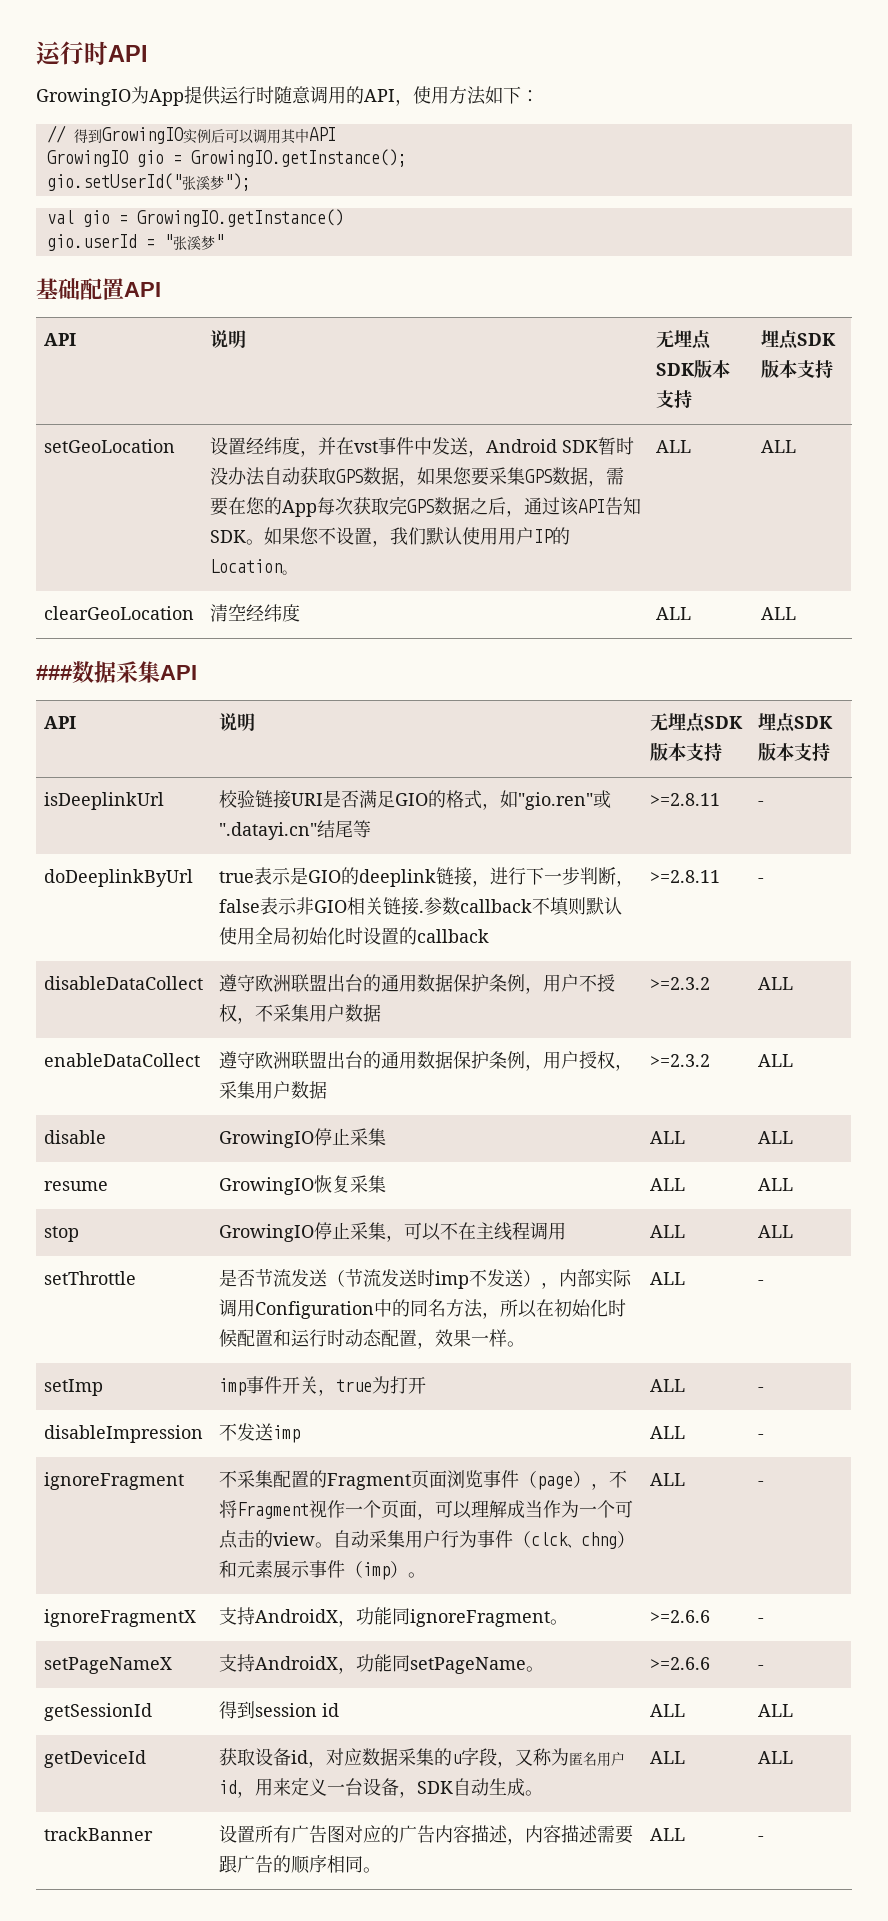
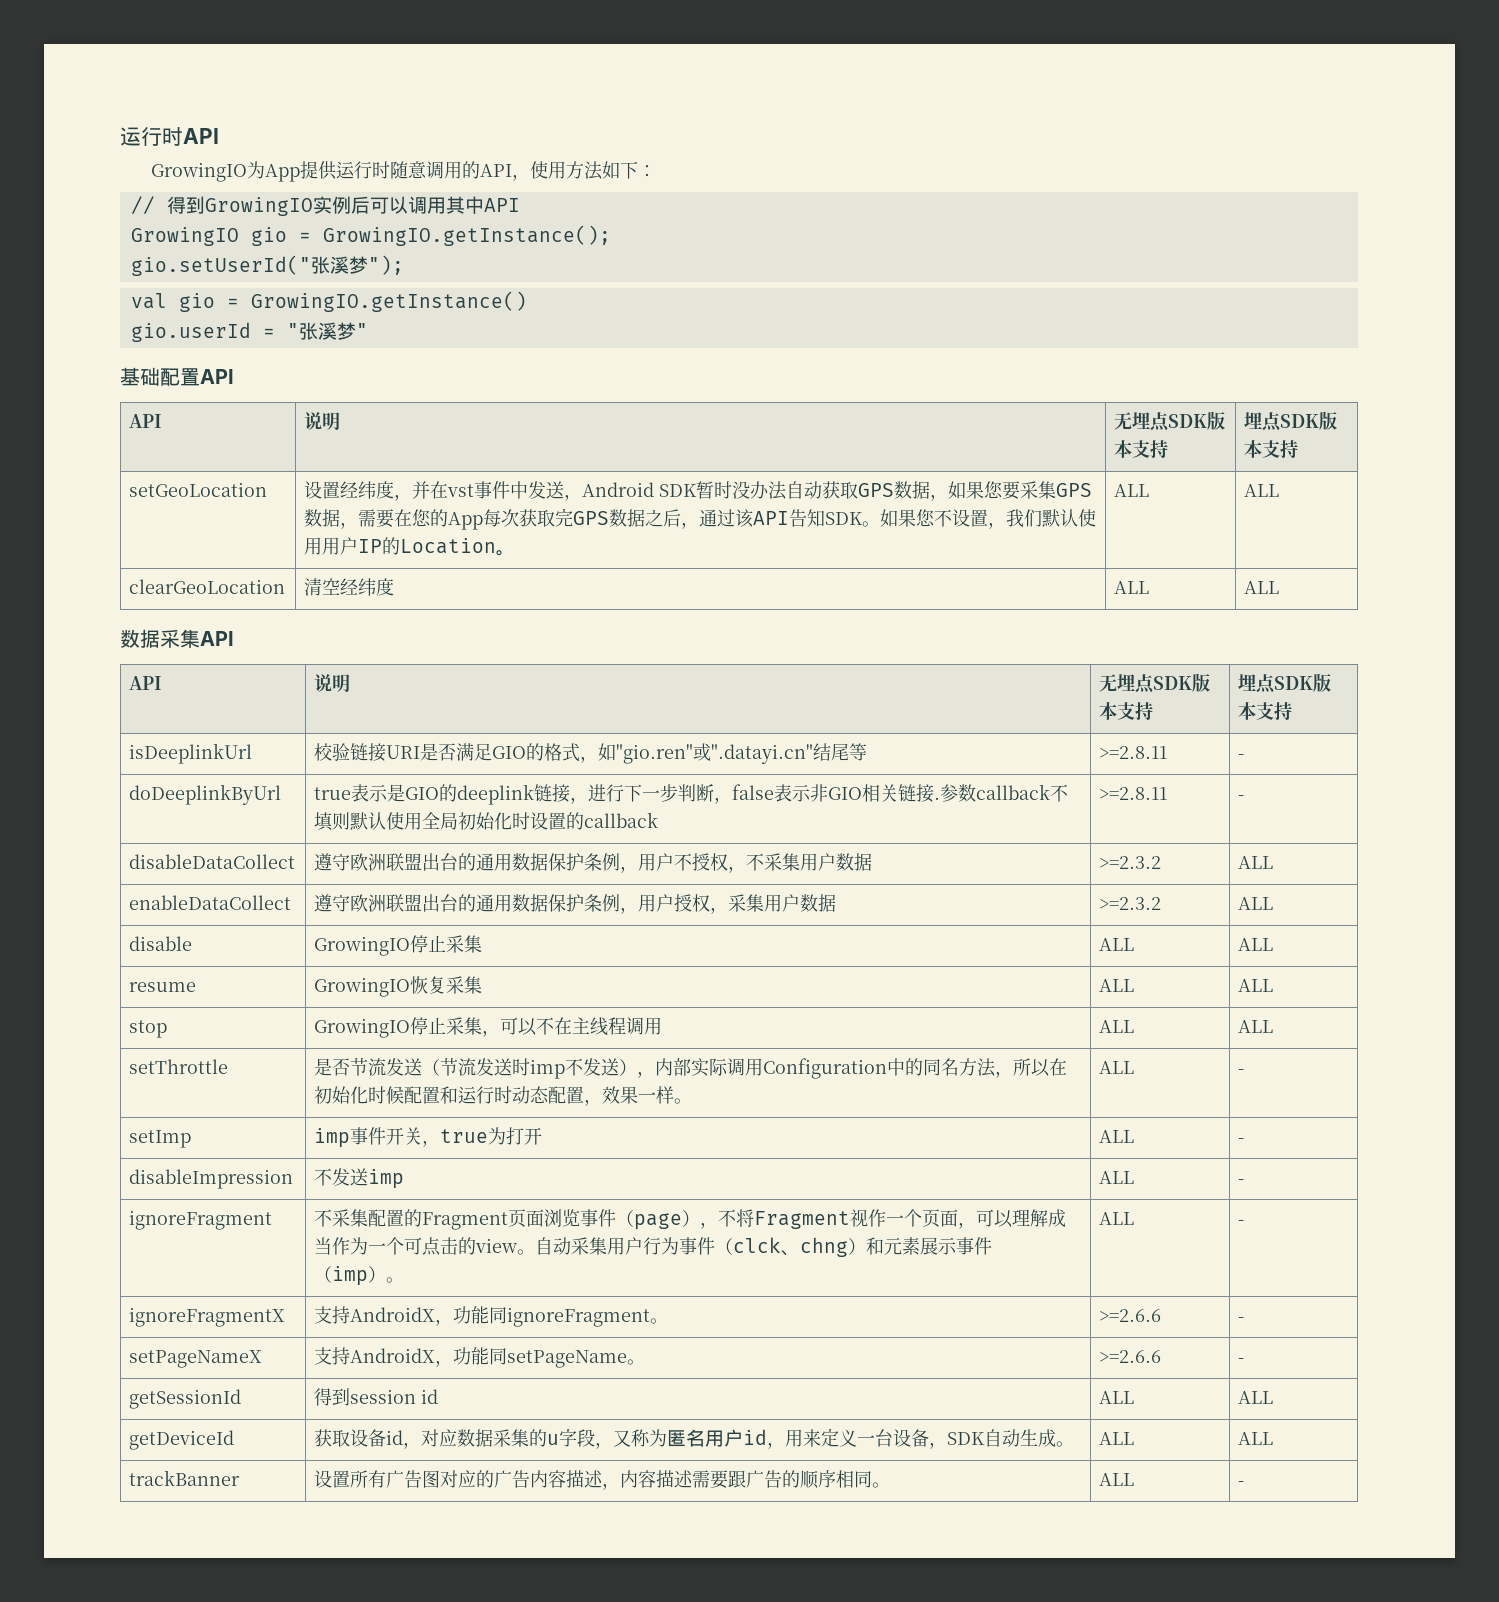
[36,665,72,680] ### -> (1280, 587) none

